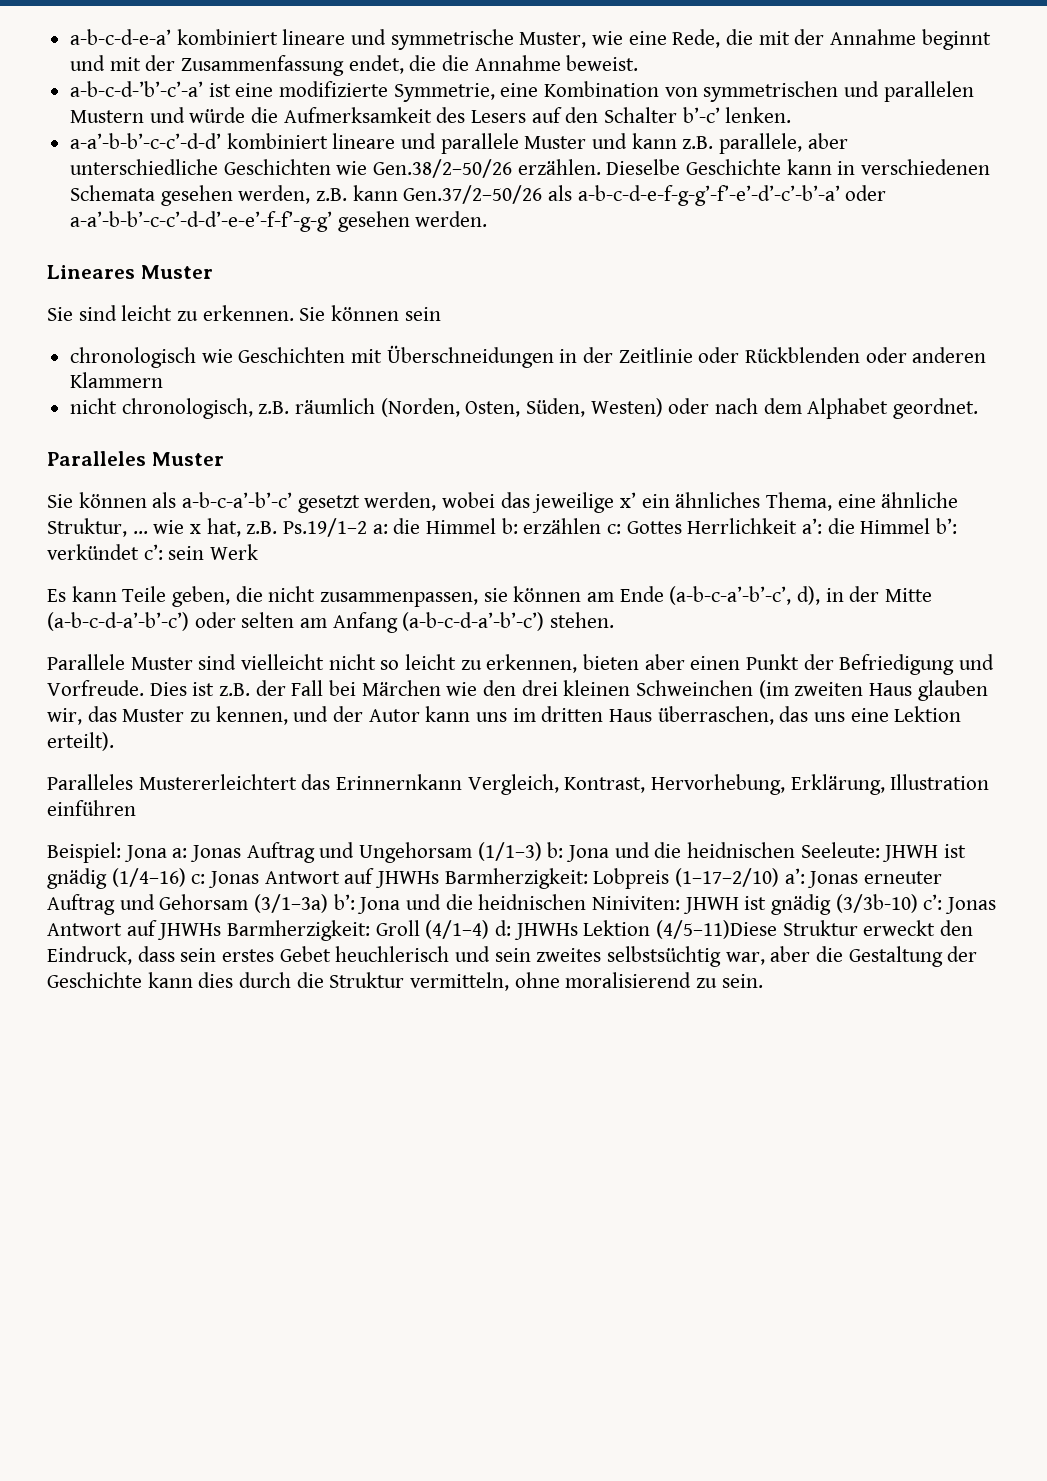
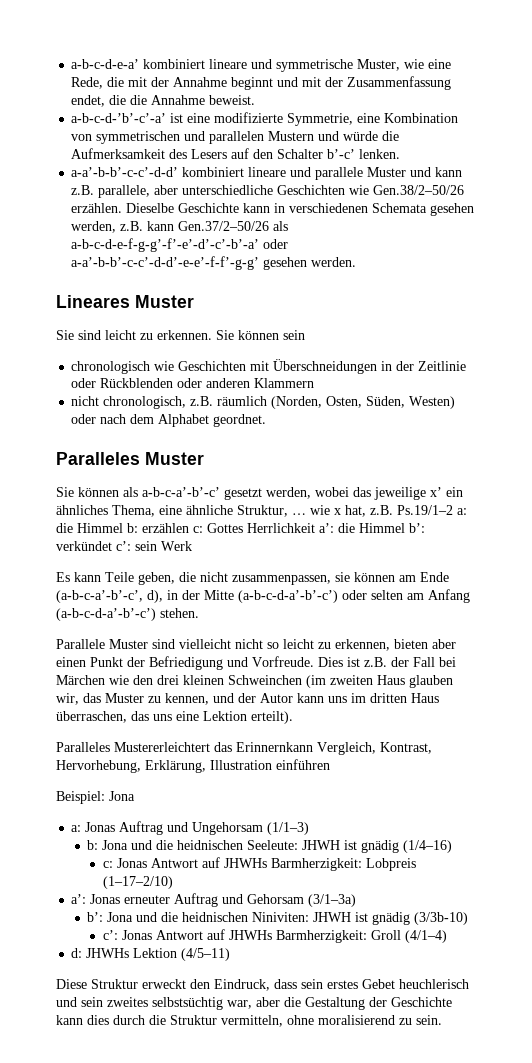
(167, 853) none -> (135, 796) //
(542, 851) none -> (310, 828) //
(186, 877) none -> (453, 846) //
(780, 877) none -> (174, 882) //
(329, 903) none -> (357, 900) //
(918, 903) none -> (469, 918) //
(490, 929) none -> (448, 936) //
[656,920,778,939] (4/5–11)Diese -> [181,948,231,961] [56,979,87,989] (4/5–11) // Diese

